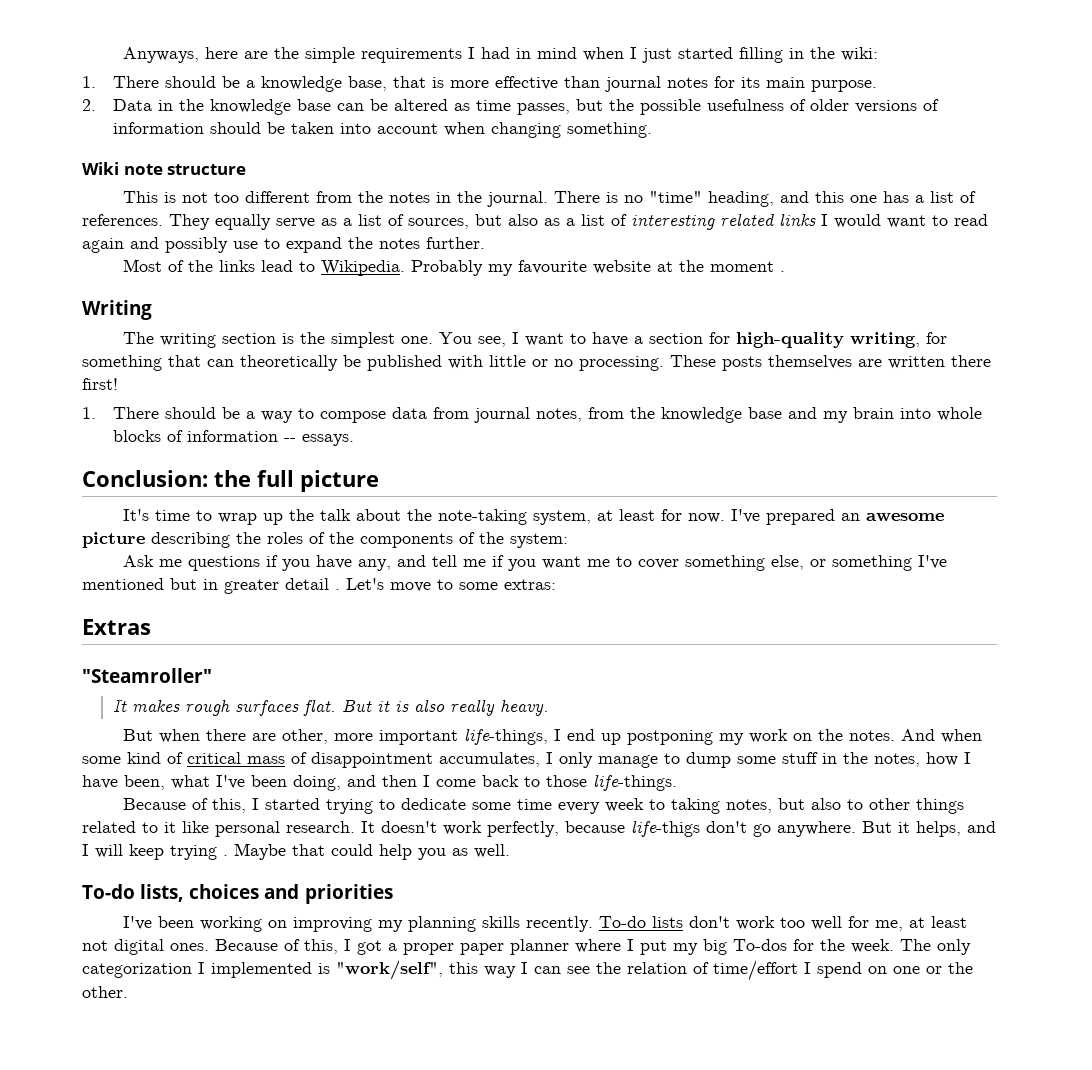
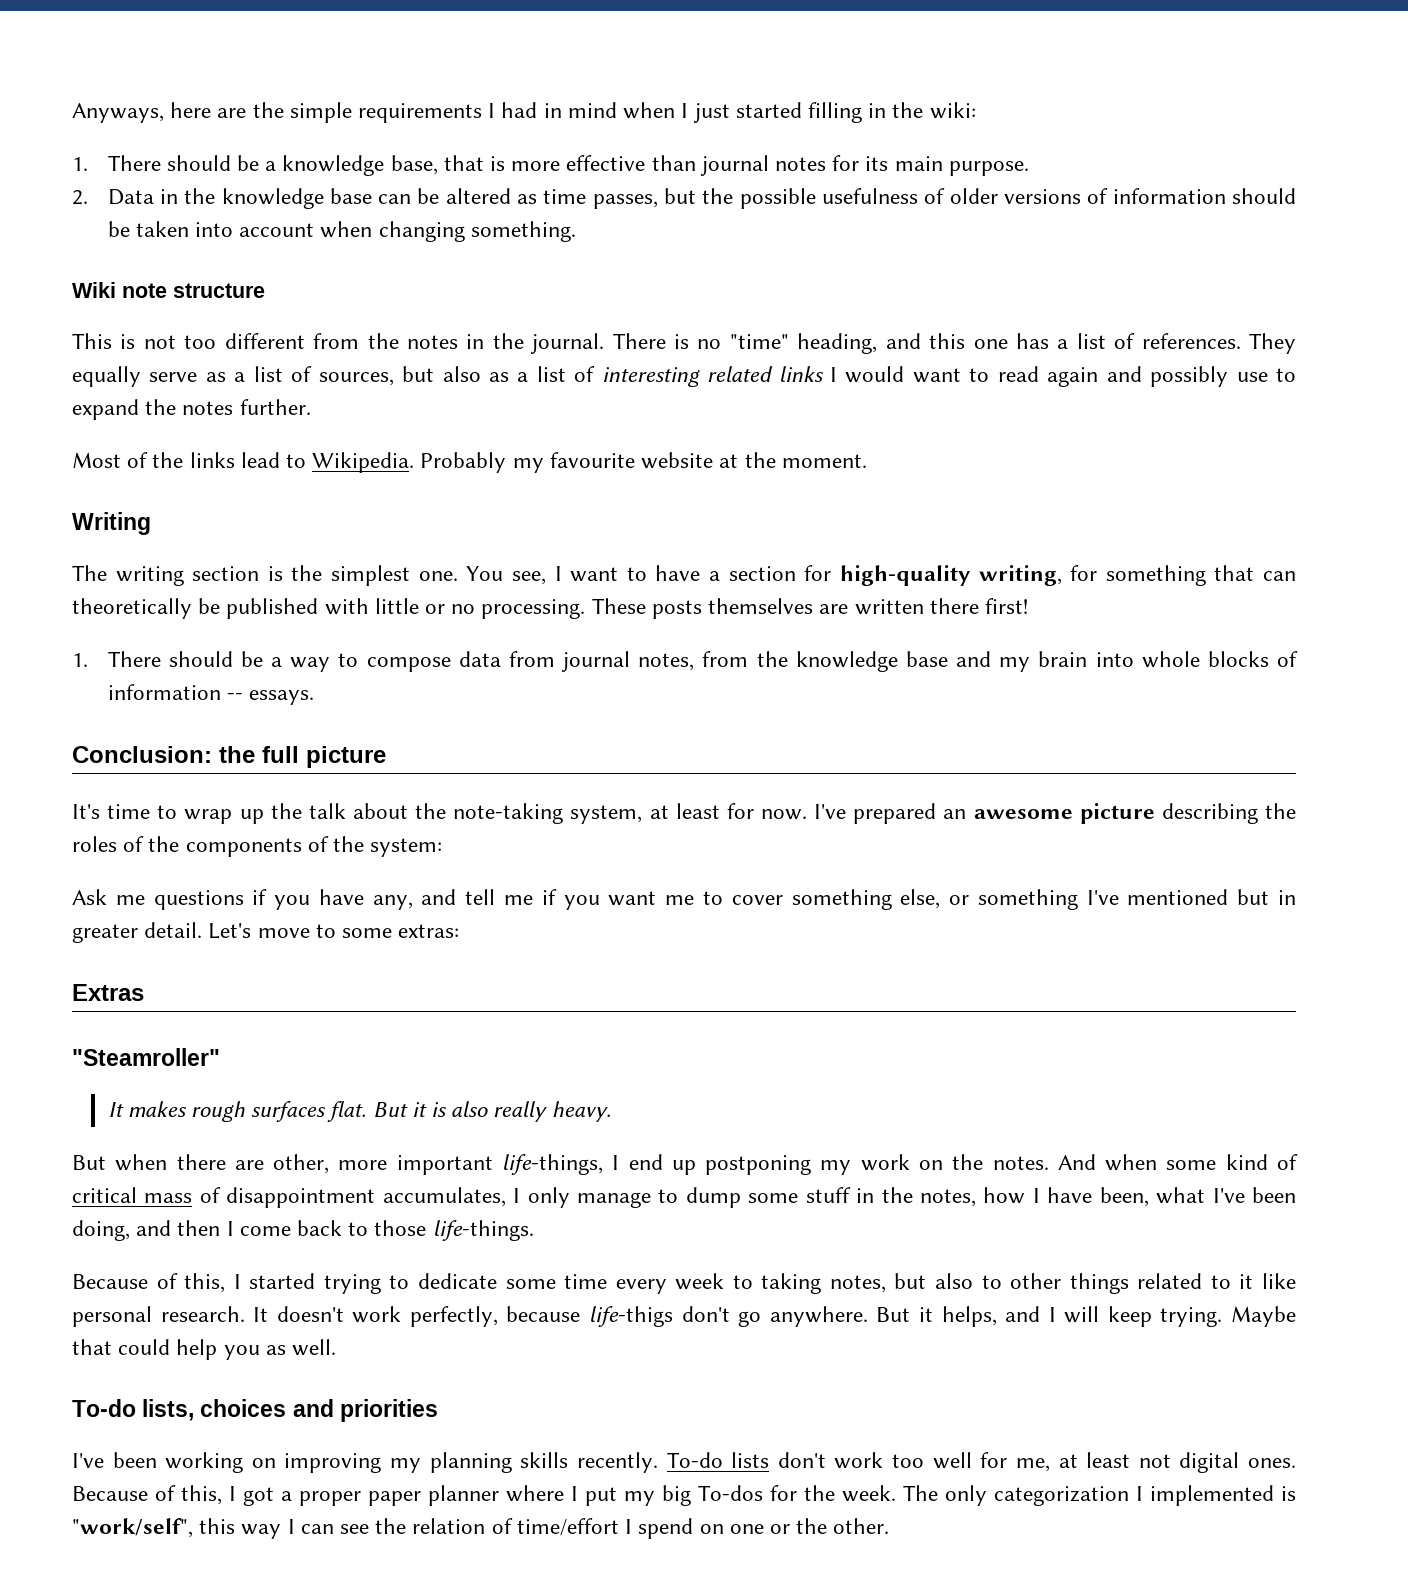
[709,261,785,272] moment . -> [781,454,867,468] moment.
[285,578,340,590] detail . -> [144,922,203,938] detail.
[170,845,228,860] trying . -> [1160,1307,1223,1327] trying.

